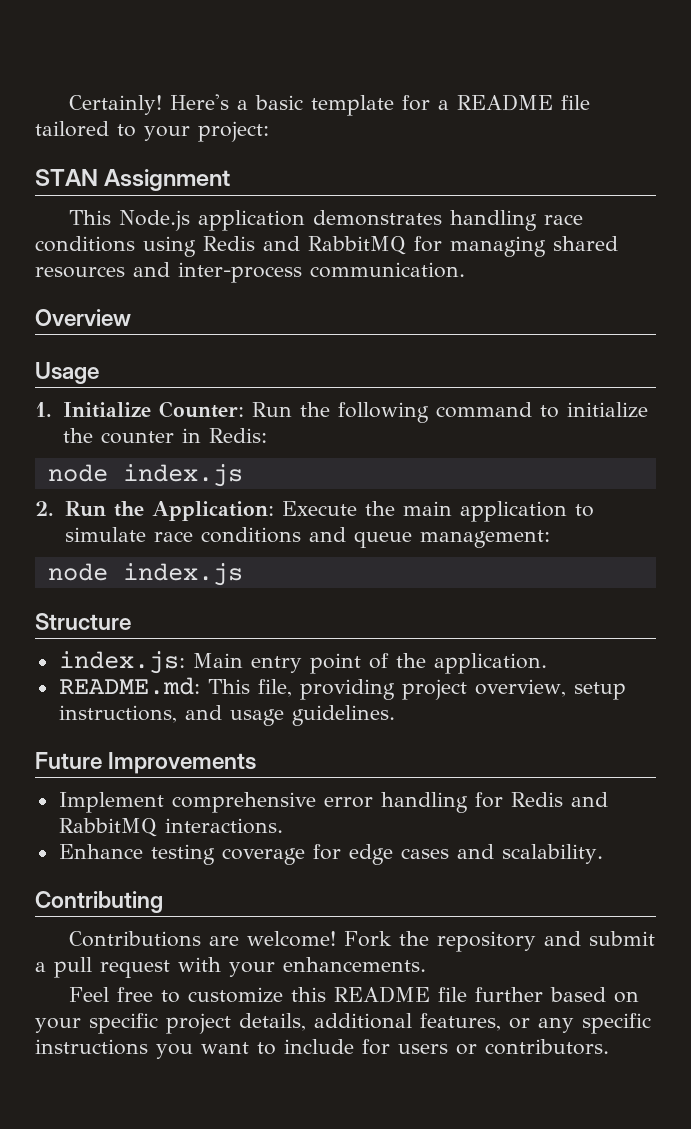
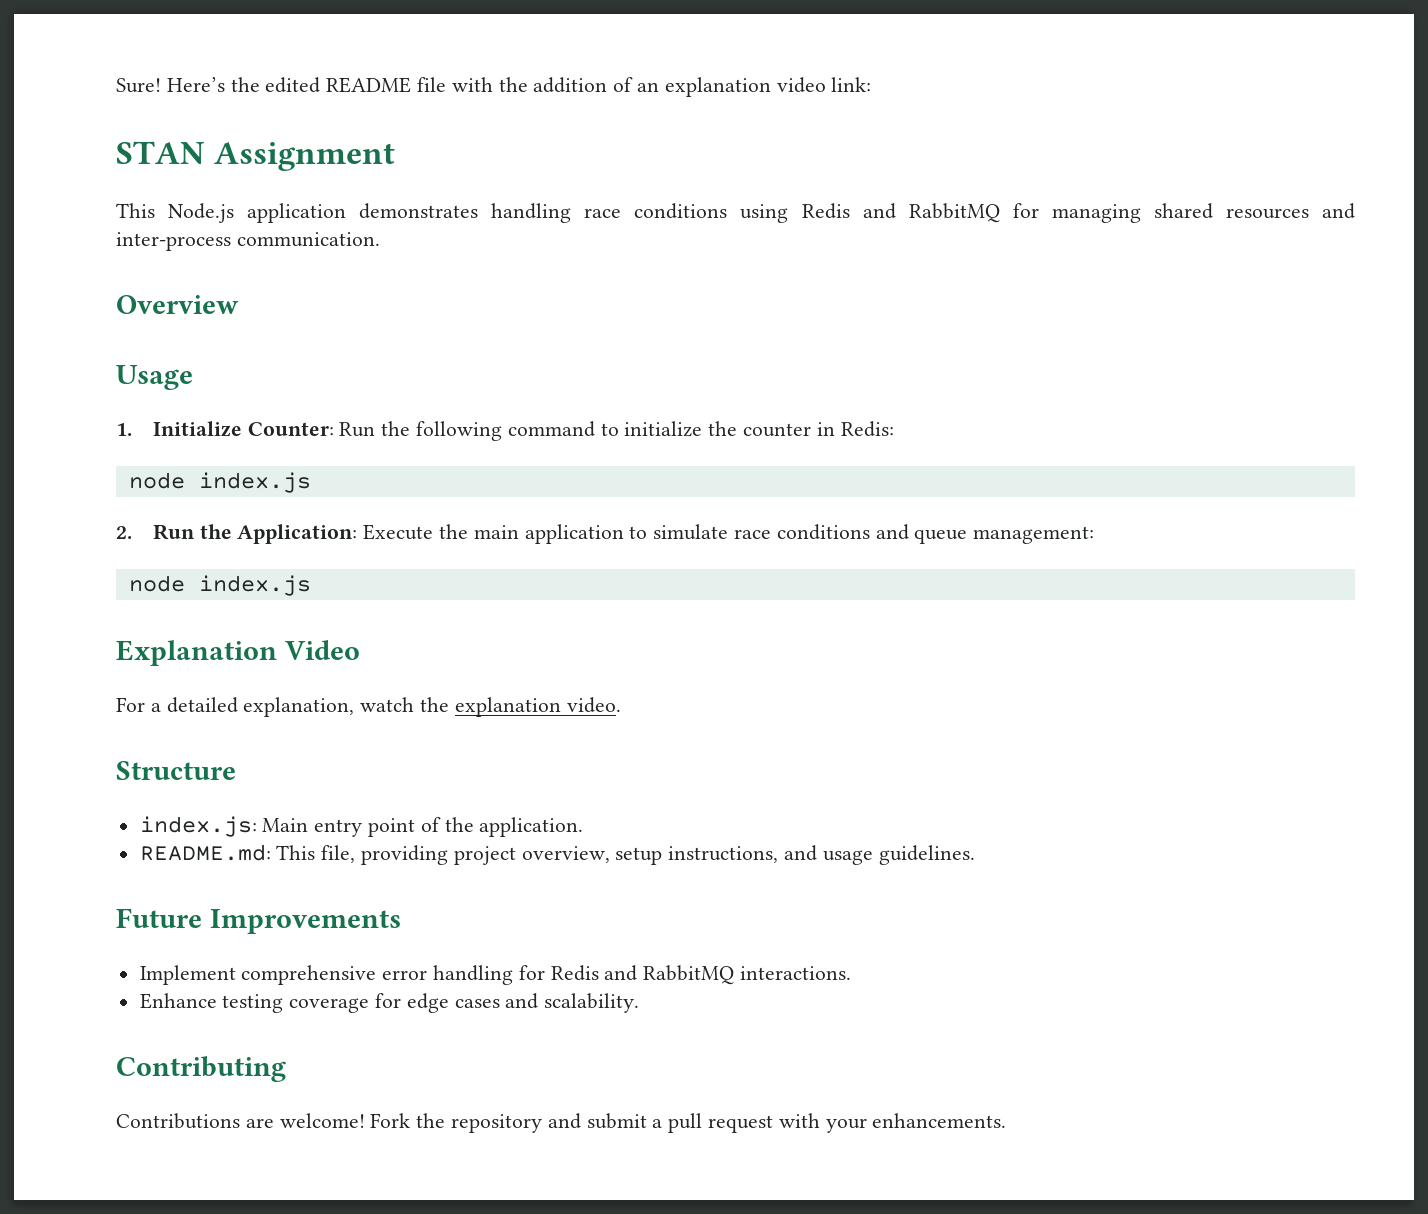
[68,94,590,116] [35,121,269,142] Certainly! Here's a basic template for a README file tailored to your project: -> [116,77,872,97] Sure! Here’s the edited README file with the addition of an explanation video link:
(243, 574) none -> [116,640,360,666] [116,697,621,717] // Explanation Video // For a detailed explanation, watch the explanation video.
[68,986,639,1003] [35,1013,651,1034] [35,1039,609,1059] // Feel free to customize this README file further based on your specific project details, additional features, or any specific instructions you want to include for users or contributors. -> (1007, 1120) none

